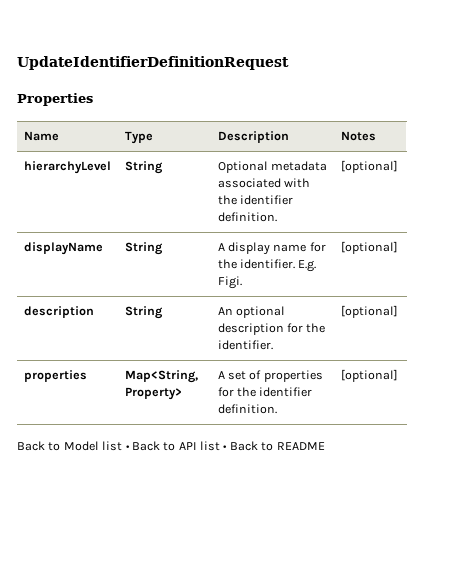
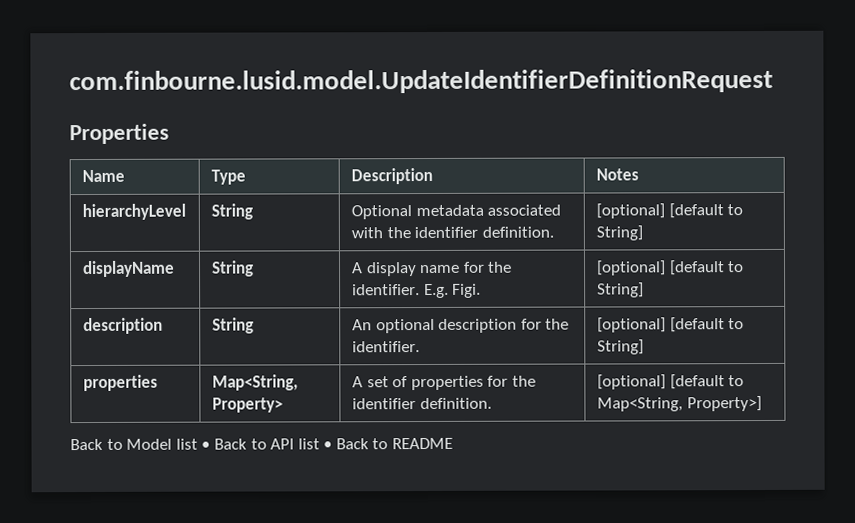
[17,56,289,70] UpdateIdentifierDefinitionRequest -> [69,68,773,95] com.finbourne.lusid.model.UpdateIdentifierDefinitionRequest
(398, 166) none -> [668,203,744,219] [595,225,643,241] [default to String]
(398, 247) none -> [668,260,745,276] [596,282,644,298] [default to String]
(398, 311) none -> [669,317,745,333] [596,339,644,355] [default to String]
(398, 375) none -> [669,374,745,390] [596,396,762,412] [default to Map<String, Property>]

